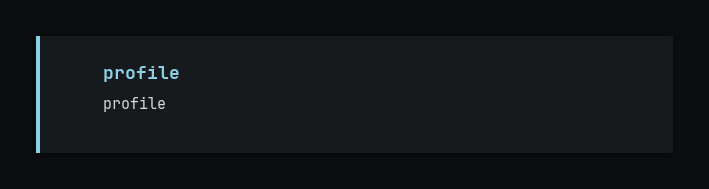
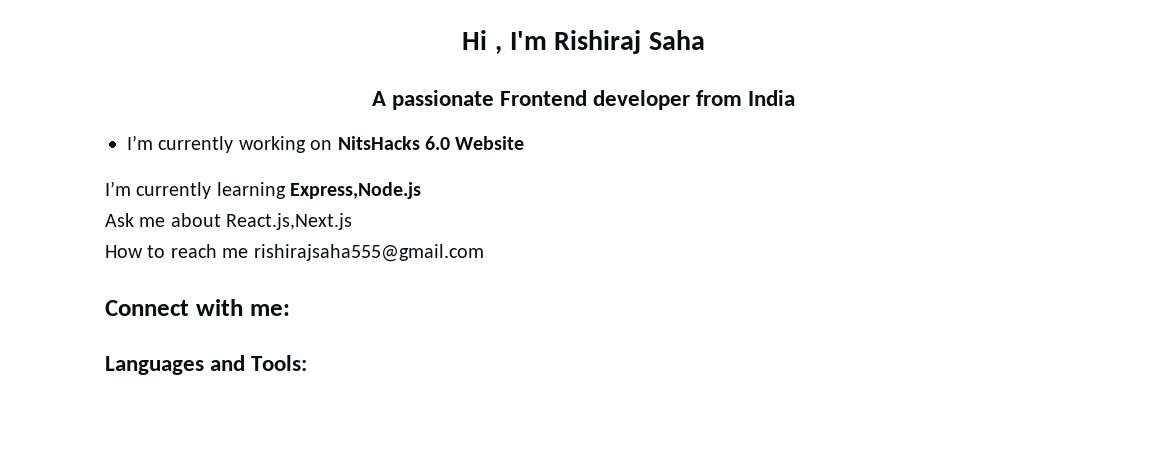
[103,66,180,82] [103,96,166,112] profile // profile -> [462,30,705,54] [371,90,796,110] [127,135,525,153] [105,181,422,199] [105,213,353,230] [105,244,484,262] [105,299,290,316] [105,355,308,375] Hi , I'm Rishiraj Saha // A passionate Frontend developer from India // I’m currently working on NitsHacks 6.0 Website // I’m currently learning Express,Node.js // Ask me about React.js,Next.js // How to reach me rishirajsaha555@gmail.com // Connect with me: // Languages and Tools:

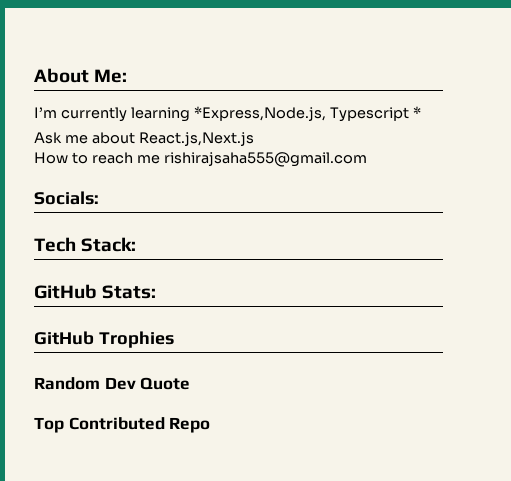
[462,30,705,54] [371,90,796,110] [127,135,525,153] Hi , I'm Rishiraj Saha // A passionate Frontend developer from India // I’m currently working on NitsHacks 6.0 Website -> [34,68,128,83] About Me:
[290,182,422,199] Express,Node.js -> [193,106,421,122] *Express,Node.js, Typescript *
[105,299,290,316] [105,355,308,375] Connect with me: // Languages and Tools: -> [34,191,99,205] [34,237,137,252] [34,284,157,299] [34,331,174,348] [34,377,191,390] [34,417,211,433] Socials: // Tech Stack: // GitHub Stats: // GitHub Trophies // Random Dev Quote // Top Contributed Repo

